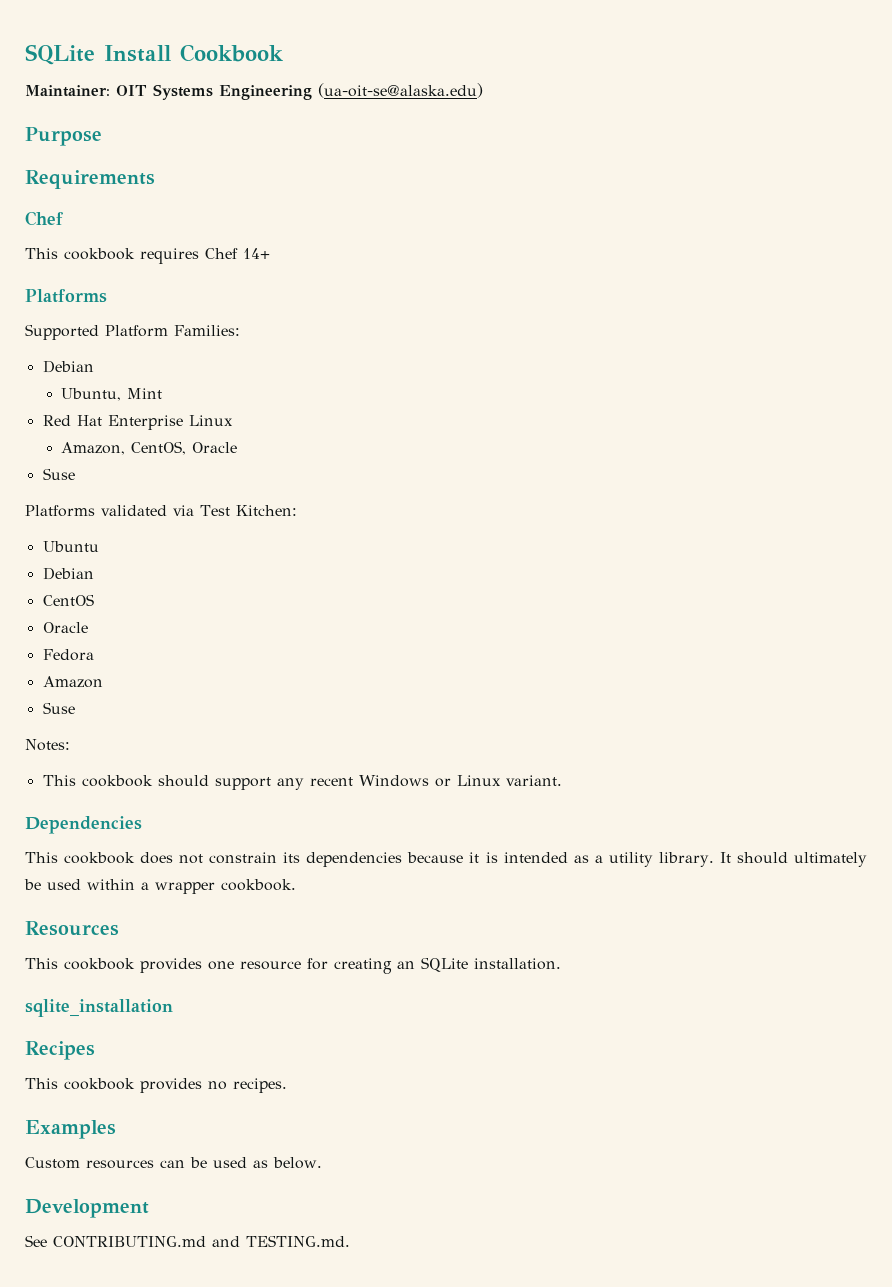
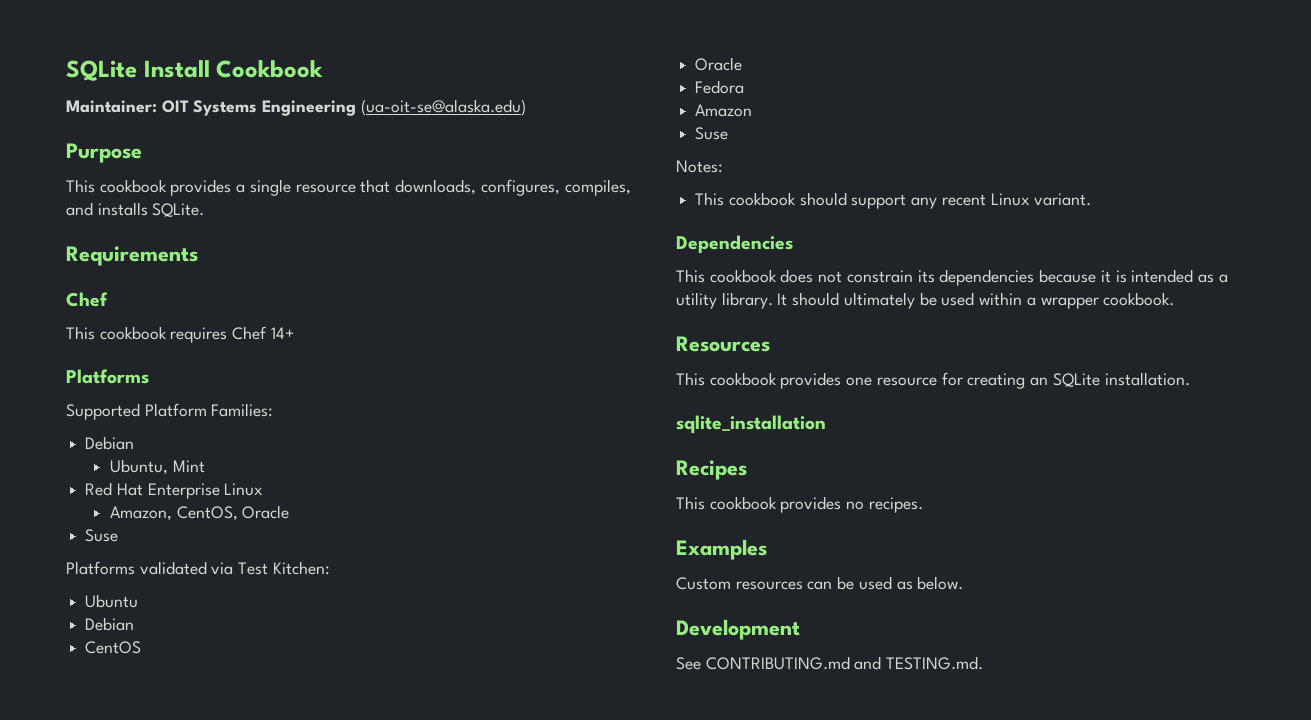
(102, 136) none -> [66,179,631,196] [66,202,205,217] // This cookbook provides a single resource that downloads, configures, compiles, and installs SQLite.
[358,775,451,787] Windows or -> (986, 200) none

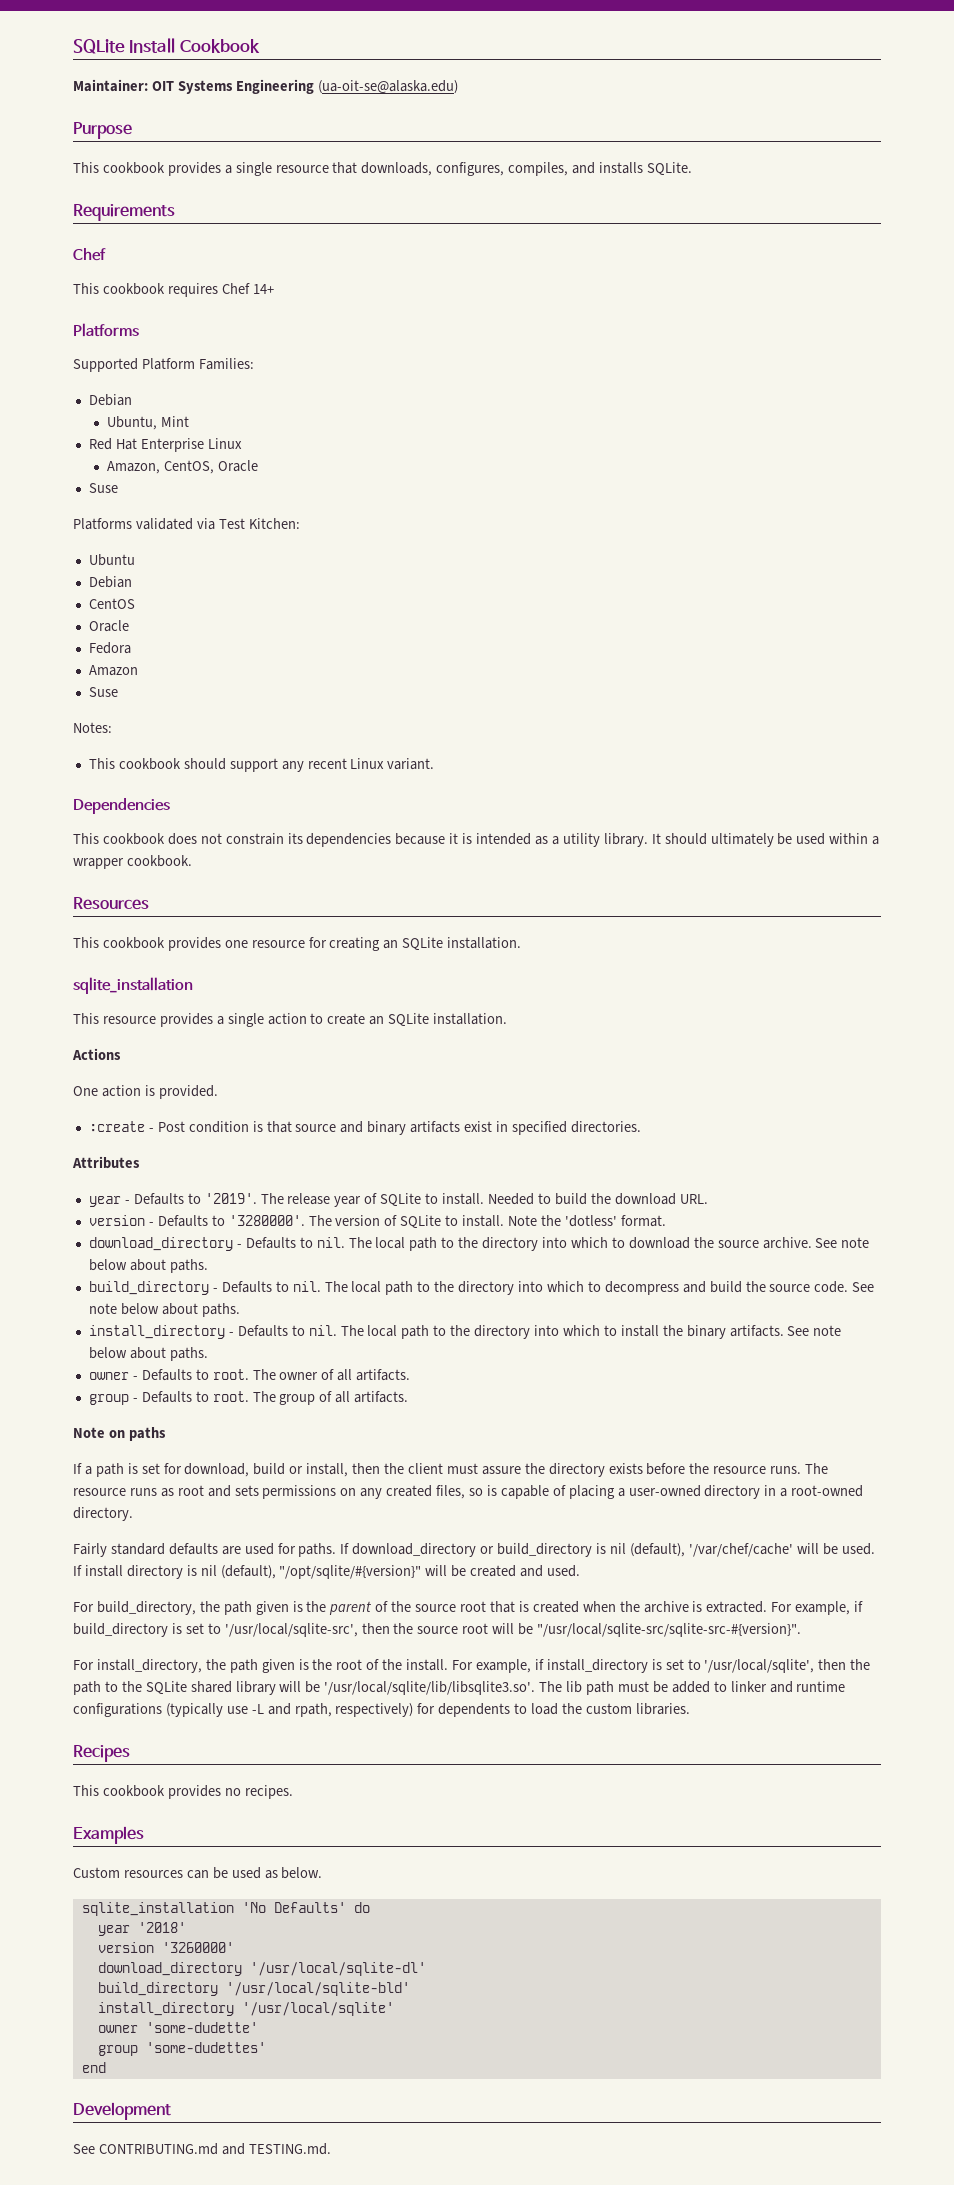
(826, 424) none -> [73,1013,508,1027] [72,1048,121,1060] [73,1085,218,1099] [88,1121,641,1135] [72,1156,140,1169] [88,1193,708,1207] [88,1215,666,1229] [88,1237,870,1251] [88,1259,208,1273] [88,1281,875,1295] [88,1303,240,1317] [88,1325,842,1339] [88,1347,208,1361] [88,1369,411,1381] [88,1391,409,1405] [73,1427,166,1441] [73,1463,829,1477] [73,1485,864,1499] [73,1507,133,1521] [73,1543,875,1557] [73,1565,581,1579] [73,1601,864,1615] [73,1623,802,1637] [73,1659,871,1673] [73,1681,846,1695] [73,1703,690,1717] // This resource provides a single action to create an SQLite installation. // Actions // One action is provided. // :create - Post condition is that source and binary artifacts exist in specified directories. // Attributes // year - Defaults to '2019'. The release year of SQLite to install. Needed to build the download URL. // version - Defaults to '3280000'. The version of SQLite to install. Note the 'dotless' format. // download_directory - Defaults to nil. The local path to the directory into which to download the source archive. See note below about paths. // build_directory - Defaults to nil. The local path to the directory into which to decompress and build the source code. See note below about paths. // install_directory - Defaults to nil. The local path to the directory into which to install the binary artifacts. See note below about paths. // owner - Defaults to root. The owner of all artifacts. // group - Defaults to root. The group of all artifacts. // Note on paths // If a path is set for download, build or install, then the client must assure the directory exists before the resource runs. The resource runs as root and sets permissions on any created files, so is capable of placing a user-owned directory in a root-owned directory. // Fairly standard defaults are used for paths. If download_directory or build_directory is nil (default), '/var/chef/cache' will be used. If install directory is nil (default), "/opt/sqlite/#{version}" will be created and used. // For build_directory, the path given is the parent of the source root that is created when the archive is extracted. For example, if build_directory is set to '/usr/local/sqlite-src', then the source root will be "/usr/local/sqlite-src/sqlite-src-#{version}". // For install_directory, the path given is the root of the install. For example, if install_directory is set to '/usr/local/sqlite', then the path to the SQLite shared library will be '/usr/local/sqlite/lib/libsqlite3.so'. The lib path must be added to linker and runtime configurations (typically use -L and rpath, respectively) for dependents to load the custom libraries.
(964, 583) none -> [81,1902,370,1916] [97,1922,186,1936] [97,1942,234,1953] [97,1962,426,1976] [97,1982,410,1996] [97,2002,394,2016] [97,2022,258,2033] [97,2042,266,2056] [81,2062,106,2073] // sqlite_installation 'No Defaults' do // year '2018' // version '3260000' // download_directory '/usr/local/sqlite-dl' // build_directory '/usr/local/sqlite-bld' // install_directory '/usr/local/sqlite' // owner 'some-dudette' // group 'some-dudettes' // end

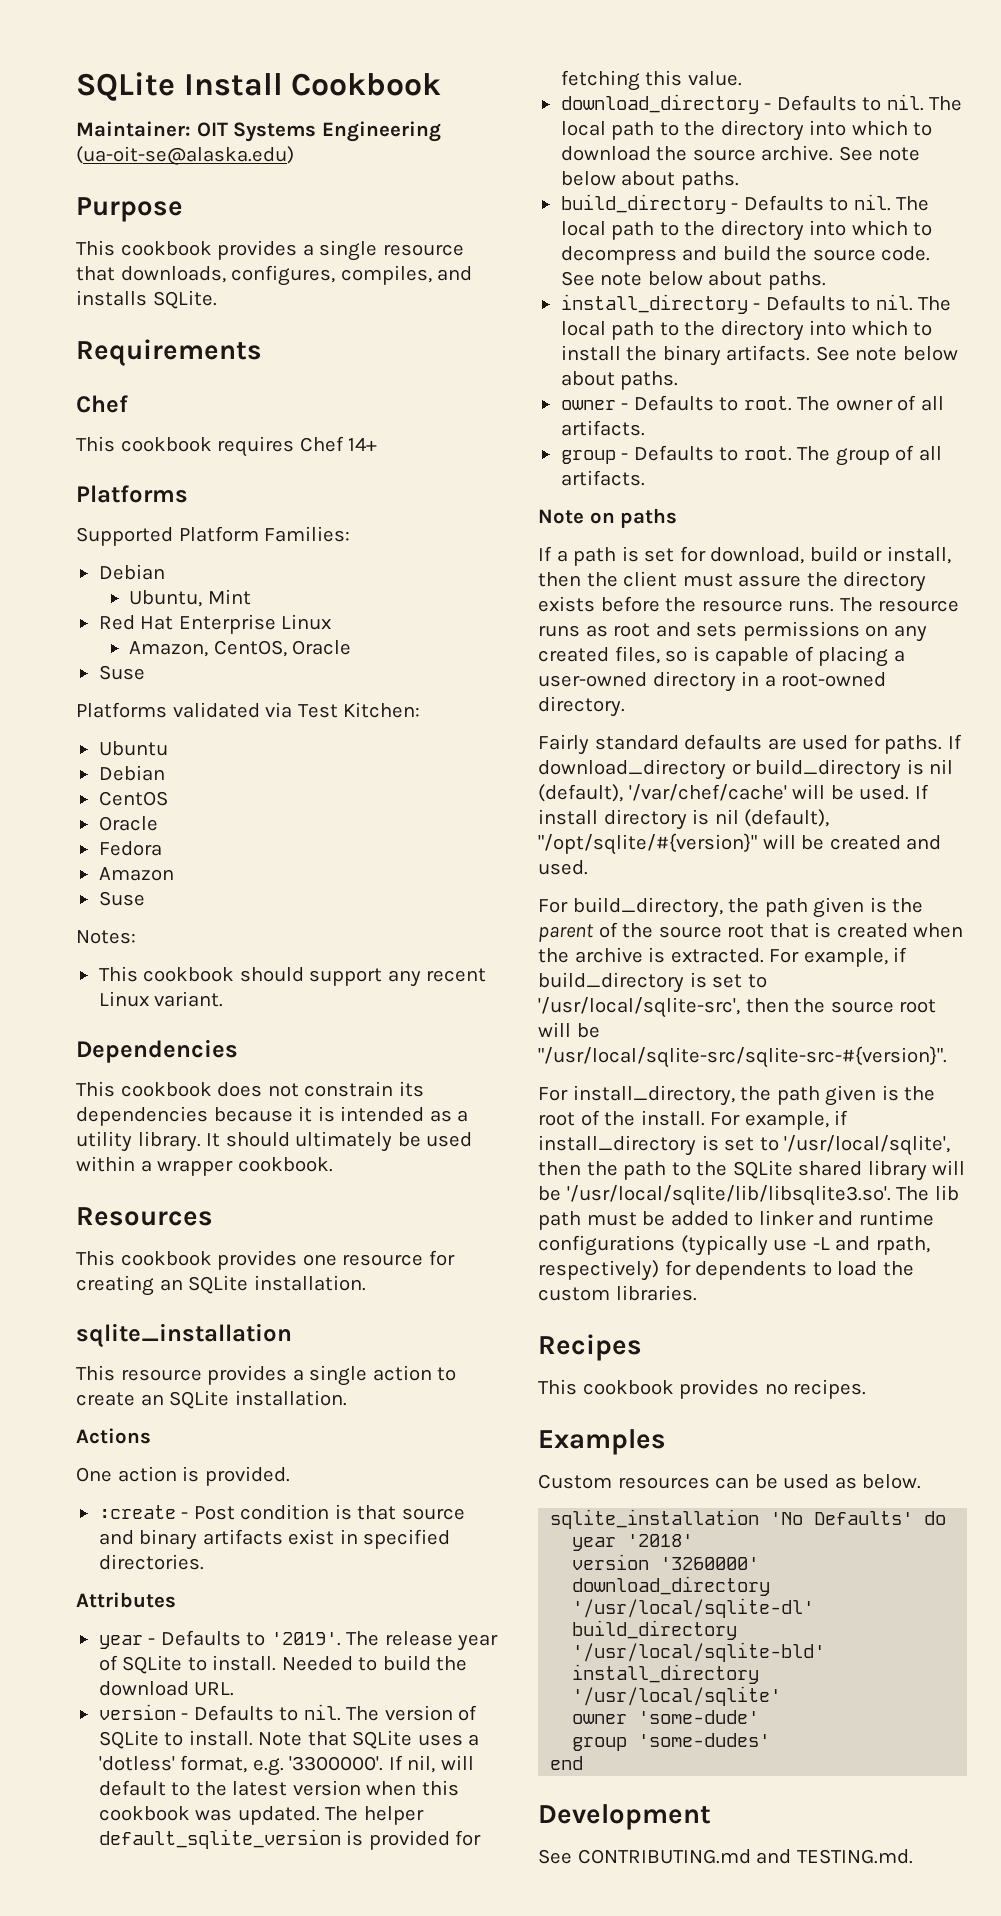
[228,1215,305,1226] '3280000'. -> [303,1704,341,1721] nil.
[540,1215,666,1227] the 'dotless' format. -> [307,1730,480,1749] [98,1755,474,1776] [98,1780,459,1796] [98,1806,424,1825] [98,1829,482,1850] [560,70,742,91] that SQLite uses a 'dotless' format, e.g. '3300000'. If nil, will default to the latest version when this cookbook was updated. The helper default_sqlite_version is provided for fetching this value.
[145,2022,258,2033] [97,2042,266,2056] 'some-dudette' // group 'some-dudettes' -> [638,1710,760,1724] [572,1733,771,1751] 'some-dude' // group 'some-dudes'

